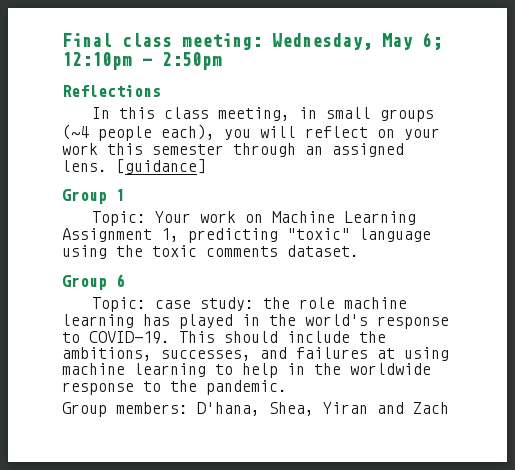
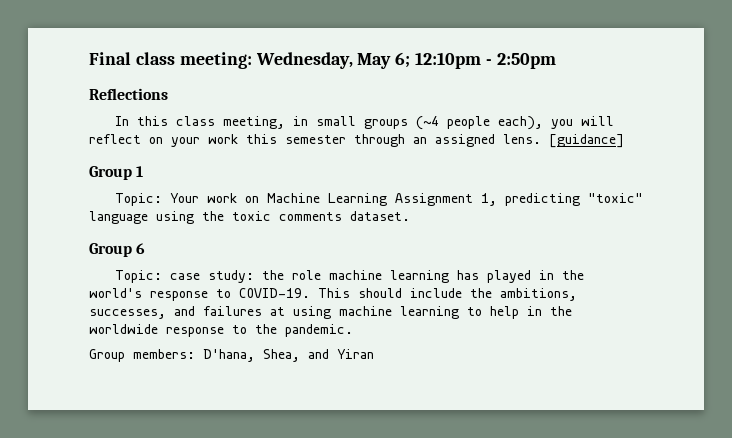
[323,402,449,414] Yiran and Zach -> [308,349,374,359] and Yiran

